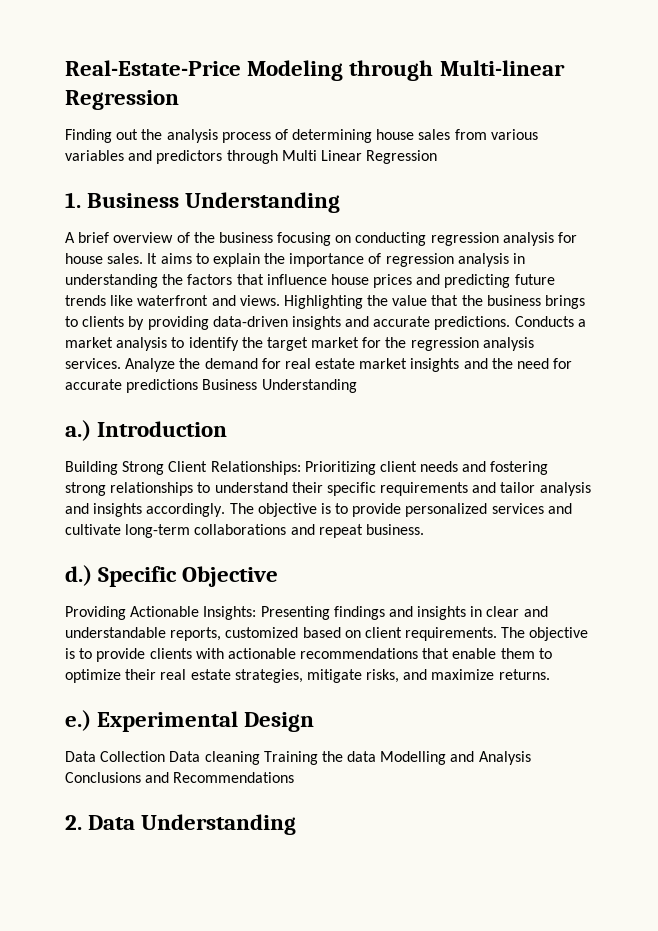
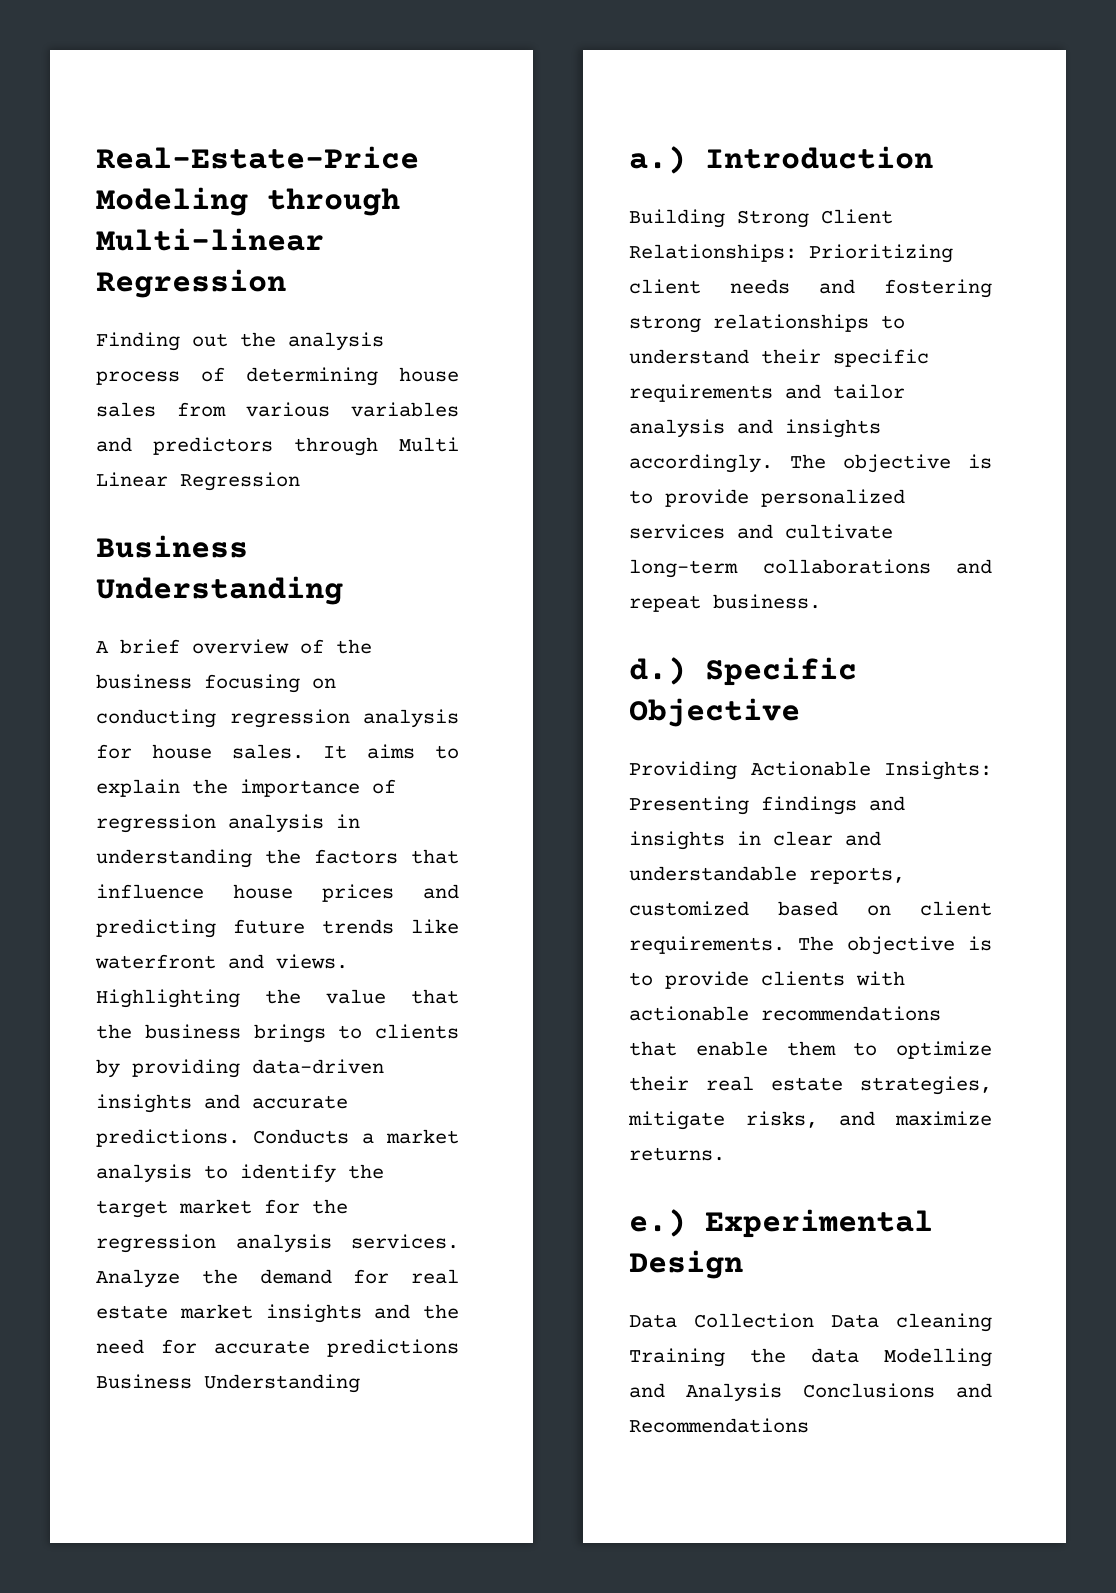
[65,192,81,208] 1. -> (300, 481) none
[65,814,297,835] // 2. Data Understanding -> (809, 1425) none

